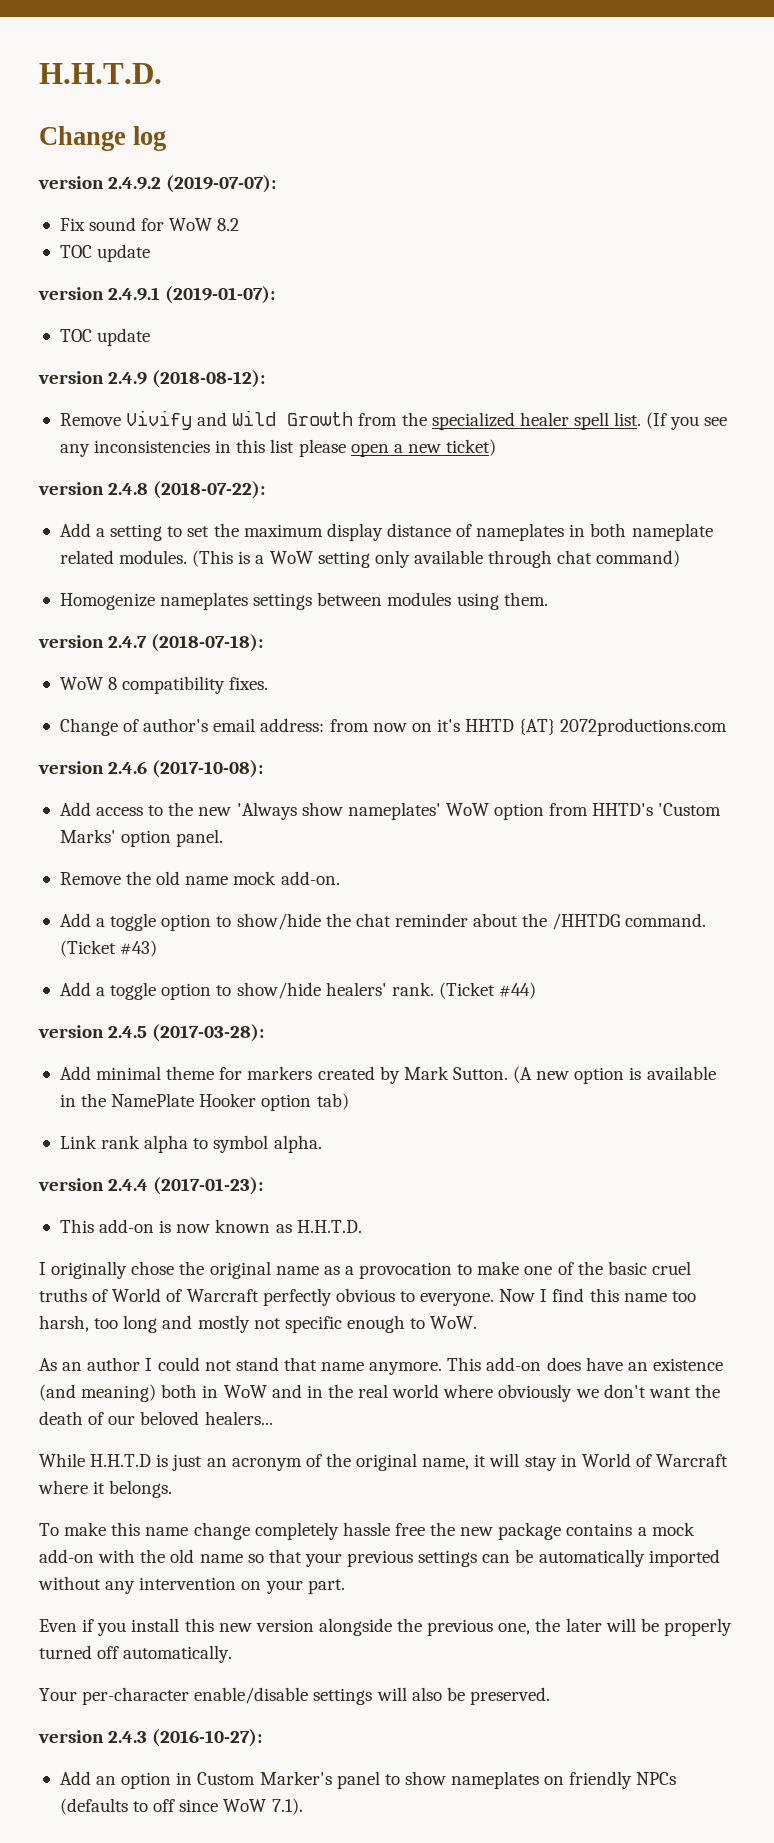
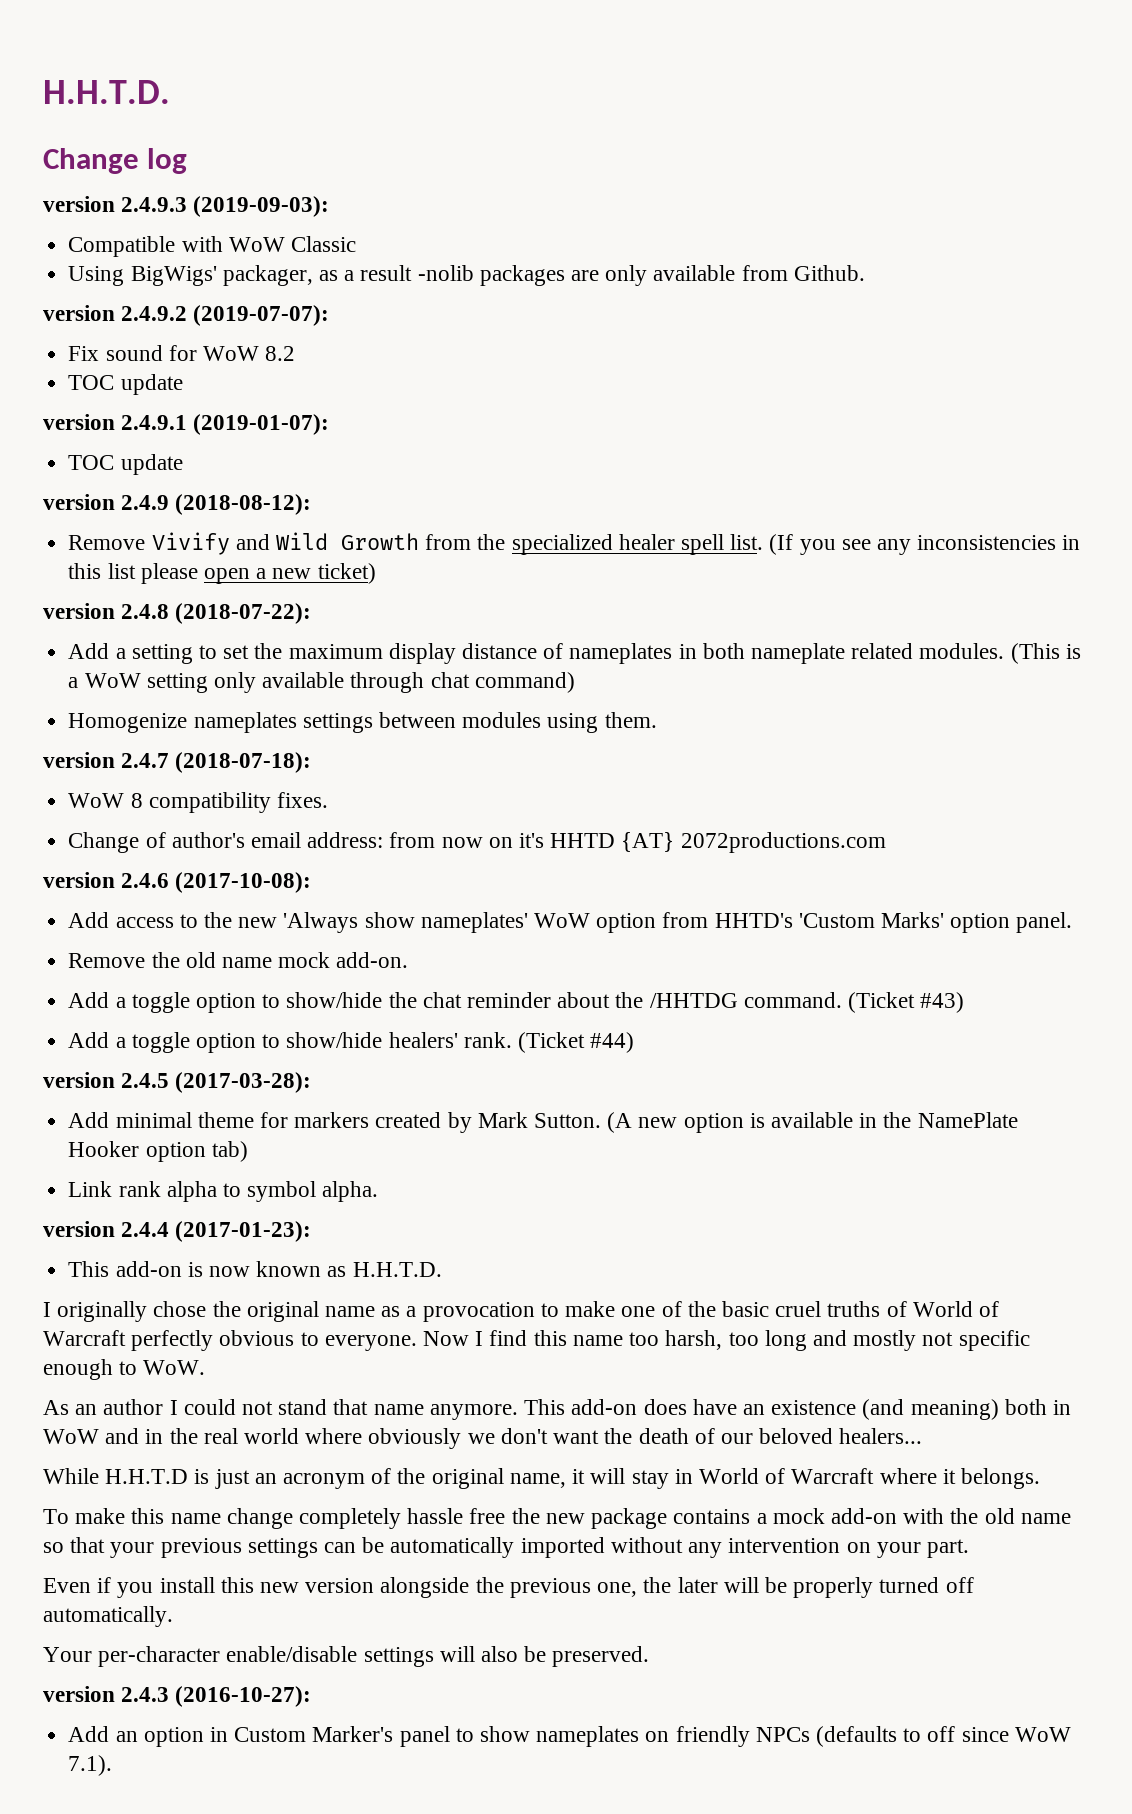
(167, 138) none -> [43,196,330,217] [68,236,356,257] [68,265,865,286] // version 2.4.9.3 (2019-09-03): // Compatible with WoW Classic // Using BigWigs' packager, as a result -nolib packages are only available from Github.

